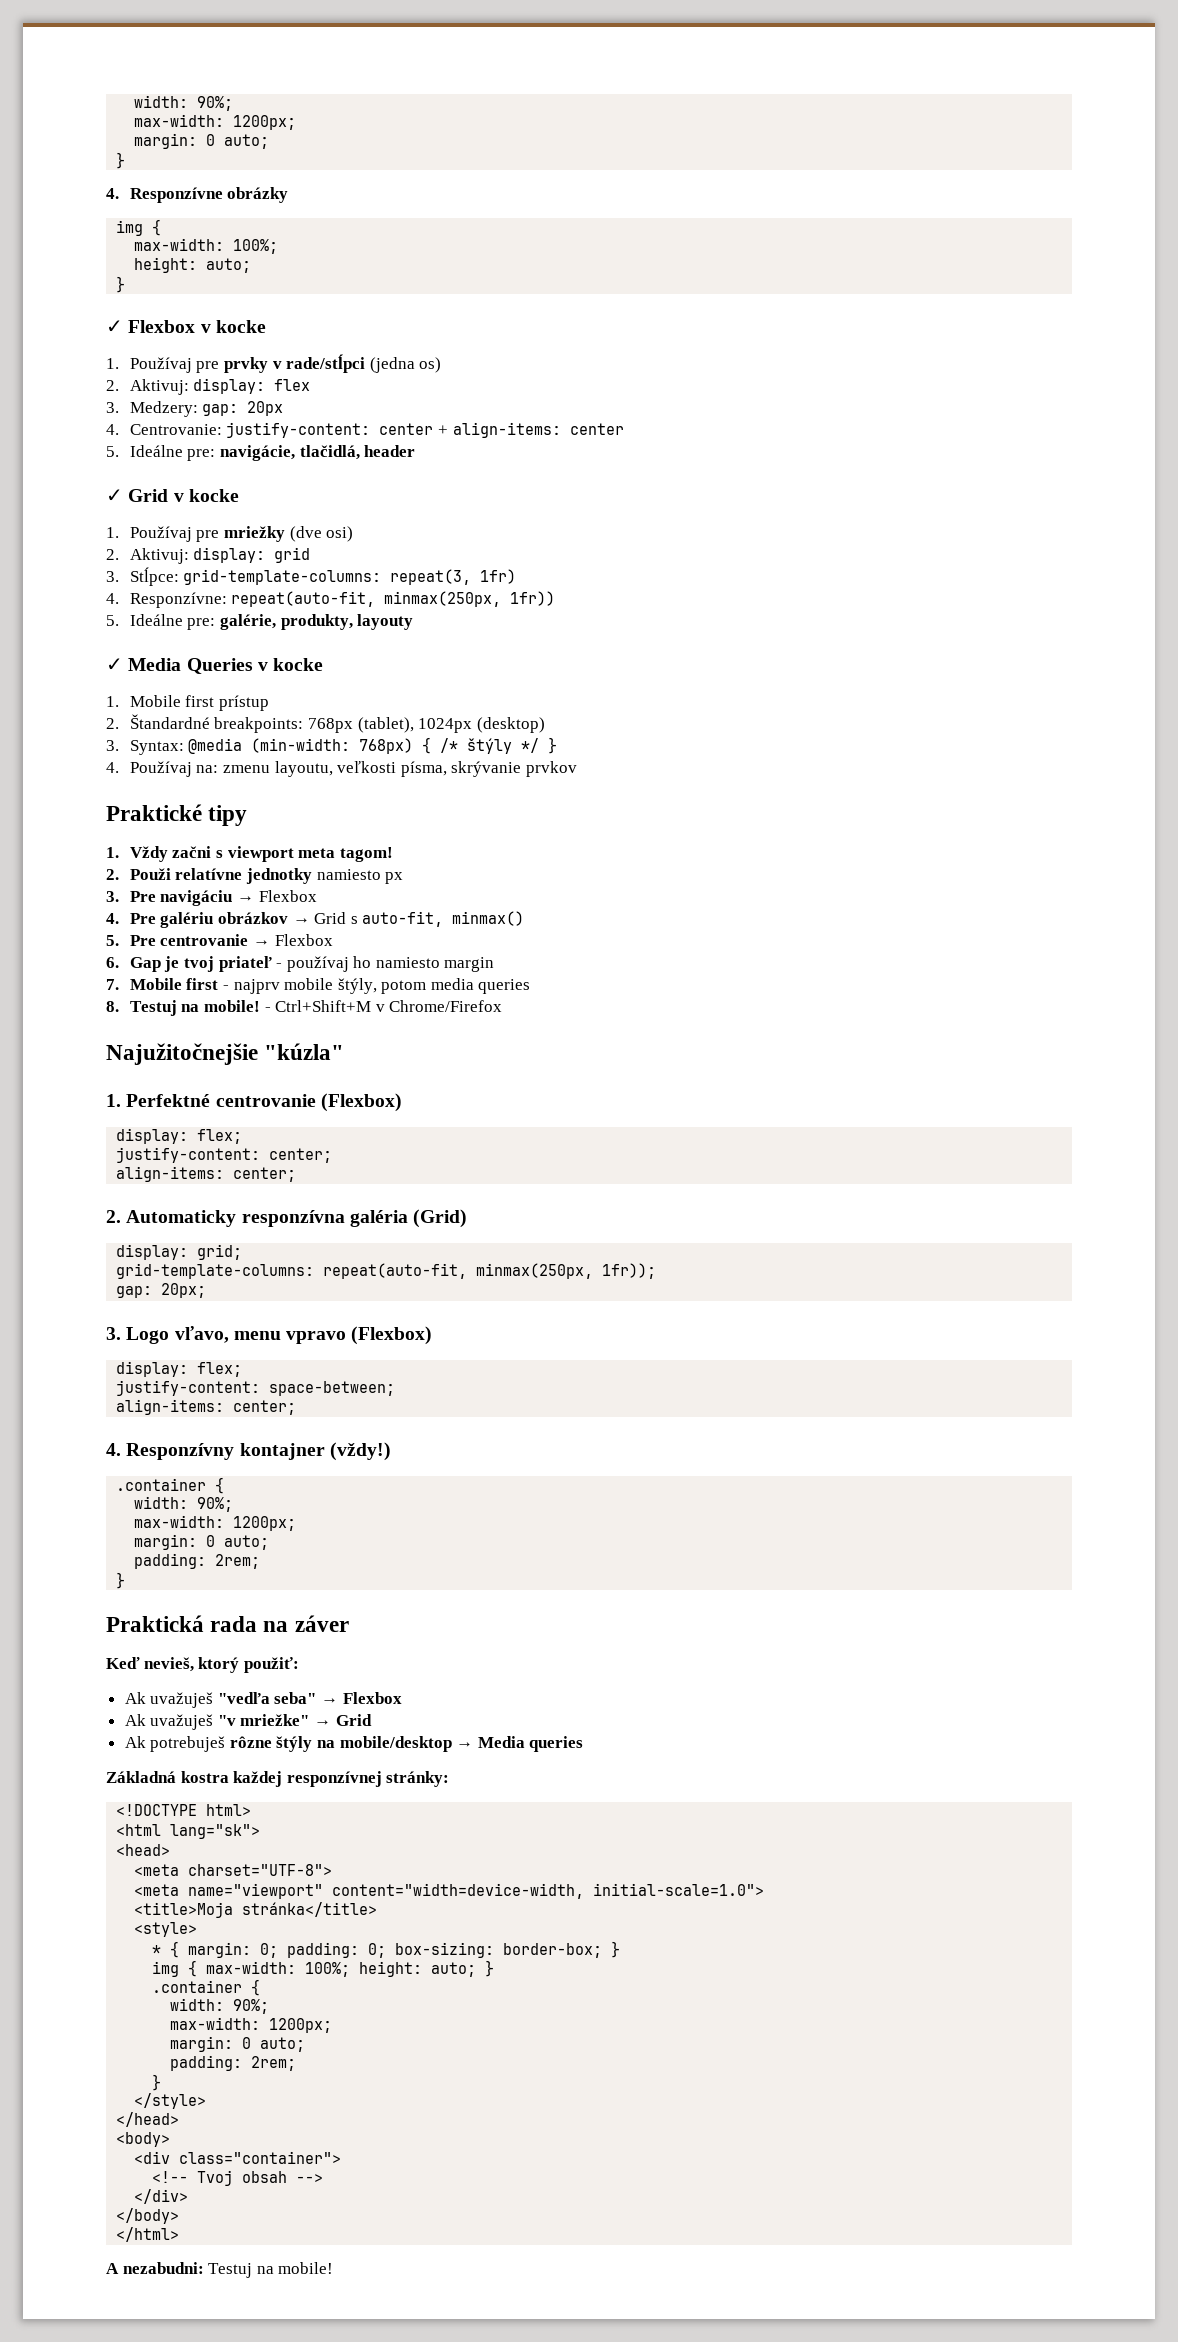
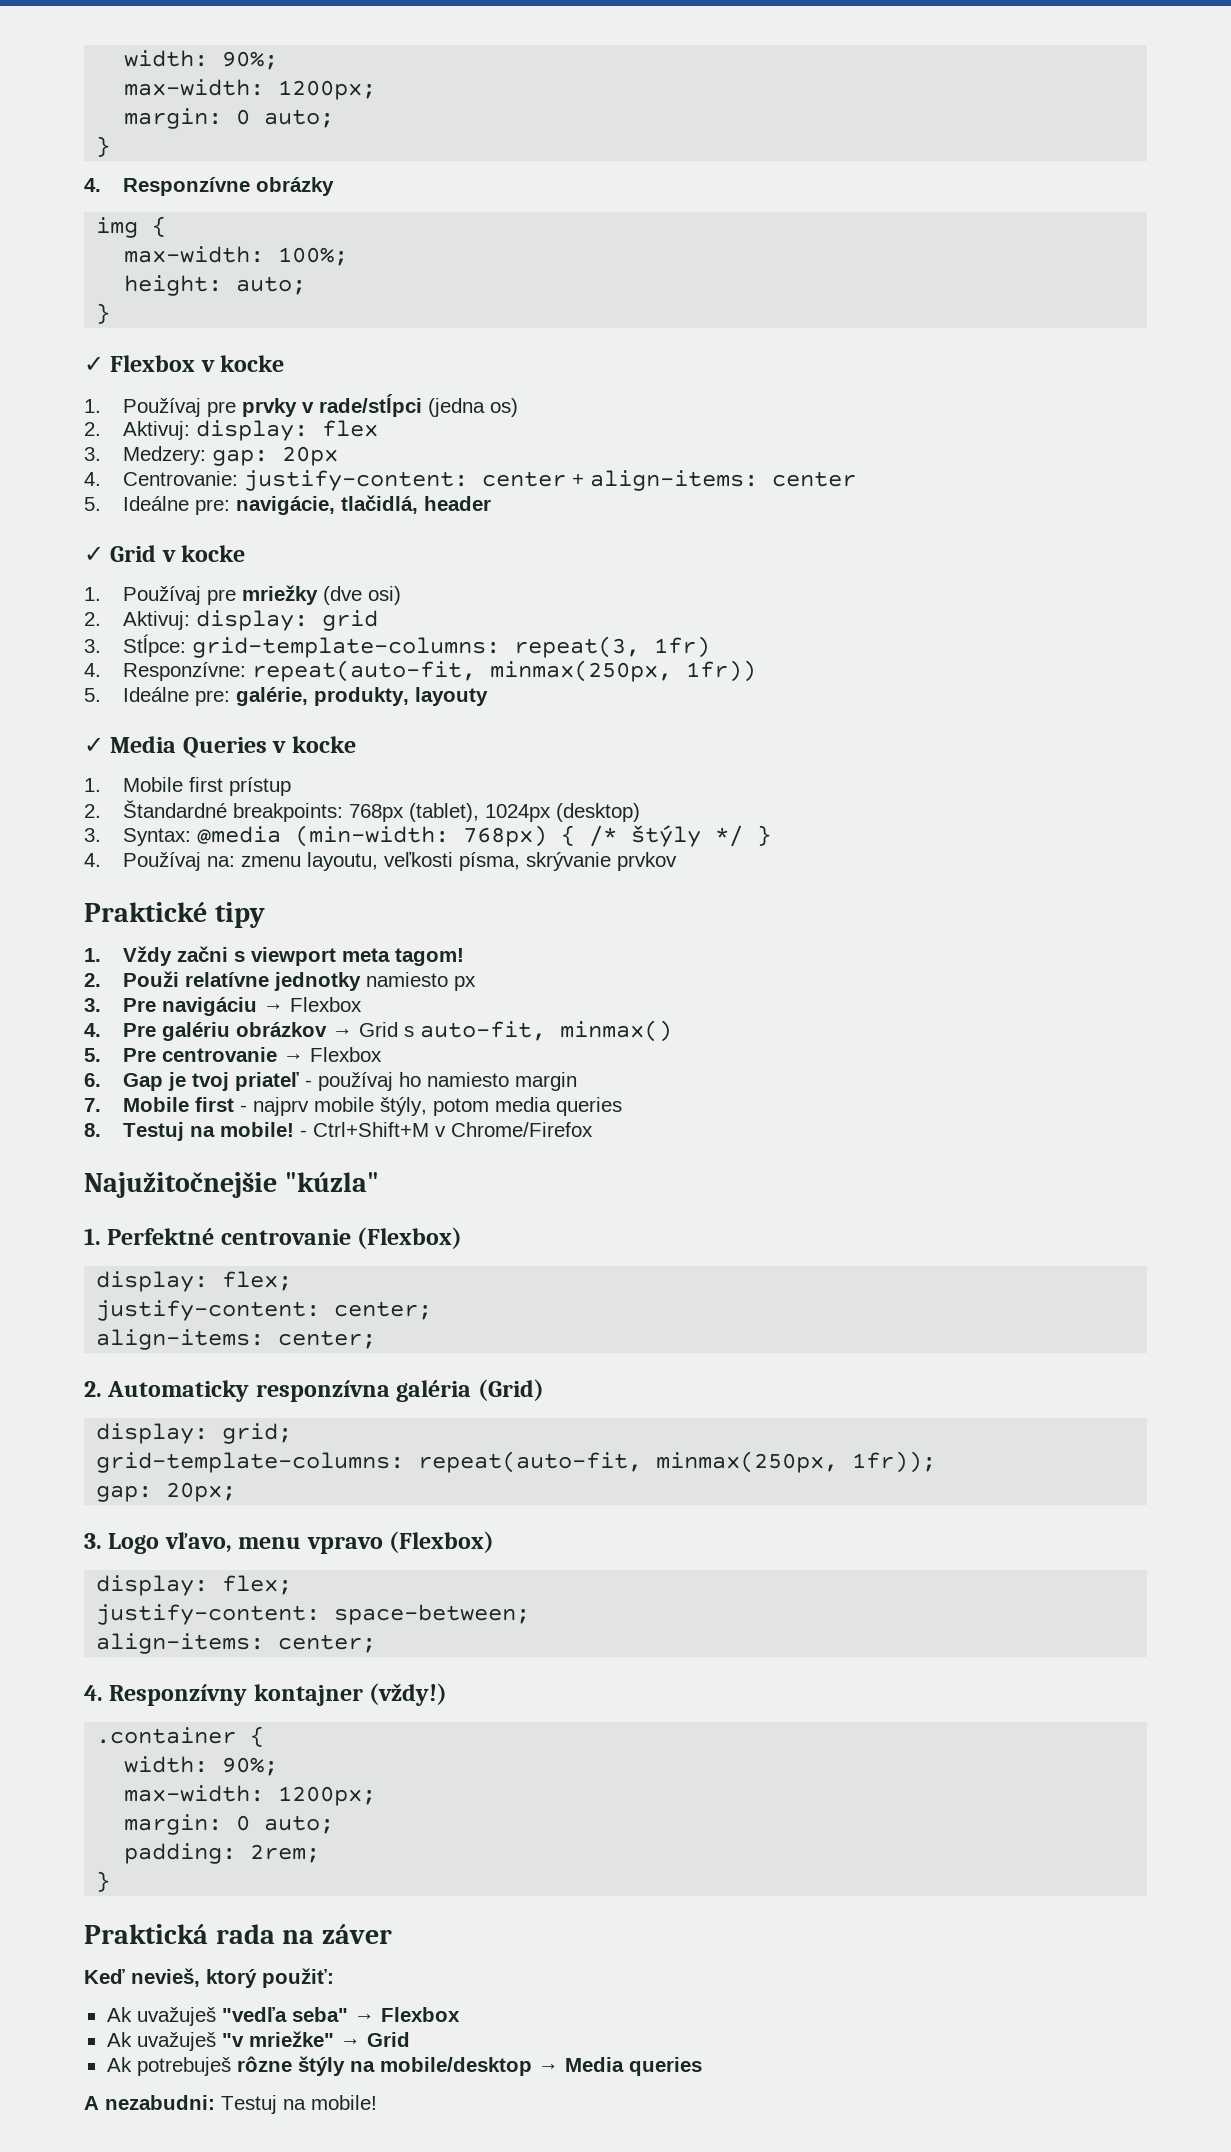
[106,1771,450,1787] [116,1804,252,1816] [116,1824,261,1839] [116,1844,171,1856] [134,1864,333,1876] [134,1883,765,1899] [134,1902,378,1918] [134,1922,198,1937] [152,1941,621,1958] [152,1960,495,1977] [152,1979,261,1996] [170,1998,270,2014] [170,2017,333,2033] [170,2036,306,2052] [170,2055,297,2071] [152,2074,162,2091] [134,2093,207,2109] [116,2112,180,2127] [116,2132,171,2147] [134,2151,342,2164] [152,2170,324,2186] [134,2189,189,2204] [116,2208,180,2224] [116,2227,180,2242] // Základná kostra každej responzívnej stránky: // <!DOCTYPE html> // <html lang="sk"> // <head> // <meta charset="UTF-8"> // <meta name="viewport" content="width=device-width, initial-scale=1.0"> // <title>Moja stránka</title> // <style> // * { margin: 0; padding: 0; box-sizing: border-box; } // img { max-width: 100%; height: auto; } // .container { // width: 90%; // max-width: 1200px; // margin: 0 auto; // padding: 2rem; // } // </style> // </head> // <body> // <div class="container"> // <!-- Tvoj obsah --> // </div> // </body> // </html> -> (702, 2066) none

